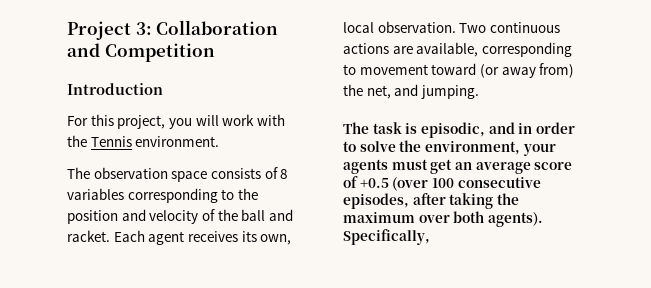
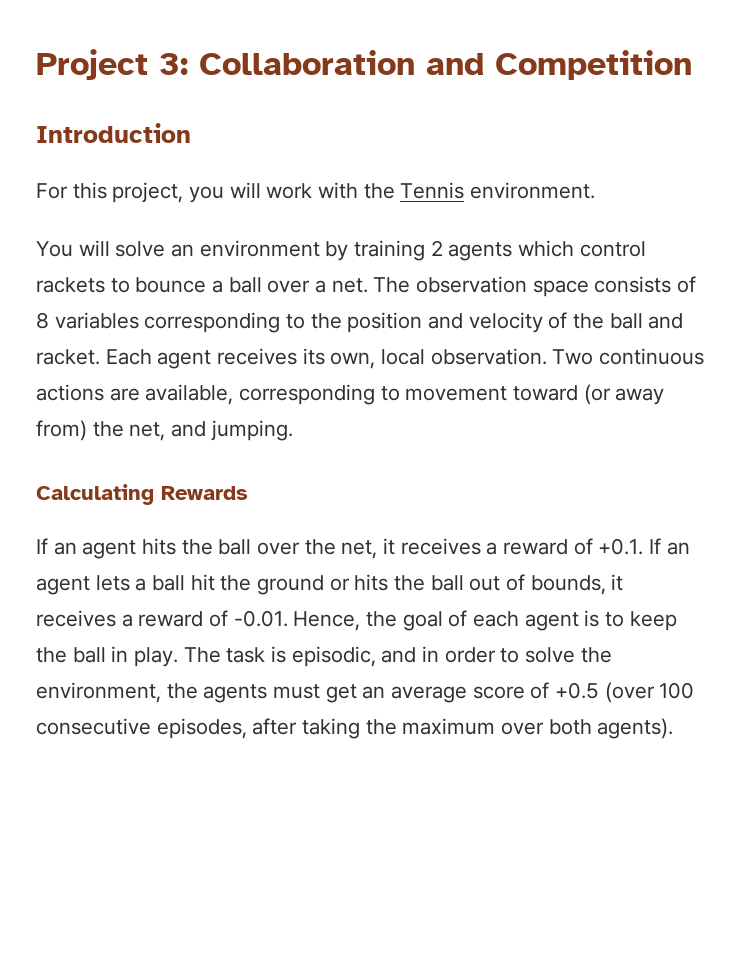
(220, 141) none -> [36,240,646,261] [36,277,368,293] You will solve an environment by training 2 agents which control rackets to bounce a ball over a net.
(479, 92) none -> [36,484,248,505] [36,538,690,559] [36,574,624,595] [36,610,677,631] [36,646,179,667] Calculating Rewards // If an agent hits the ball over the net, it receives a reward of +0.1. If an agent lets a ball hit the ground or hits the ball out of bounds, it receives a reward of -0.01. Hence, the goal of each agent is to keep the ball in play.
[522,143,556,156] your -> [166,683,198,699] the
[343,229,430,245] Specifically, -> (674, 728) none

